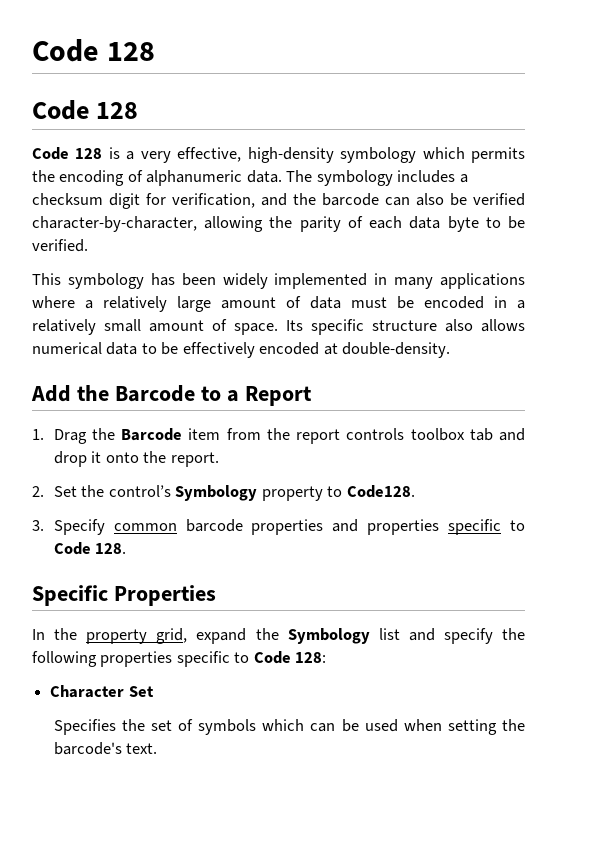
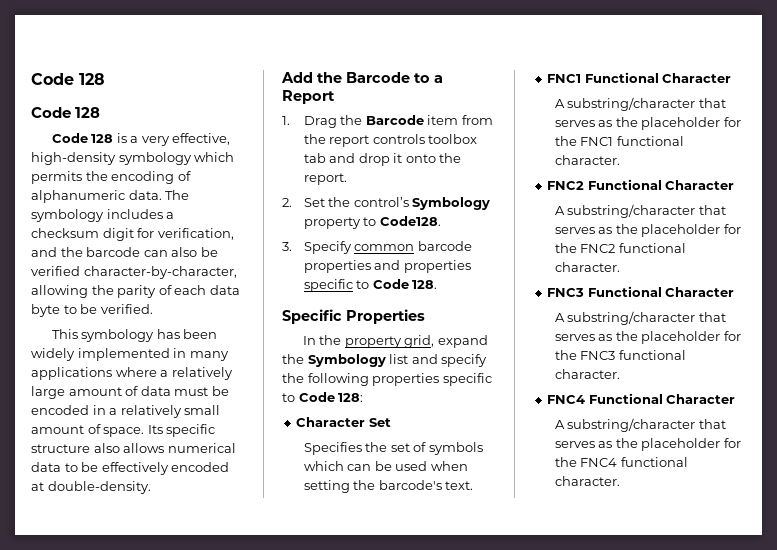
(158, 748) none -> [547,72,732,83] [554,97,726,111] [554,117,741,130] [554,136,684,146] [554,155,620,165] [547,179,735,190] [554,204,726,218] [554,224,741,237] [554,243,686,253] [554,262,620,272] [547,286,735,297] [554,311,726,325] [554,331,741,344] [554,350,686,360] [554,369,620,379] [547,393,736,404] [554,418,726,432] [554,438,741,451] [554,457,688,467] [554,476,620,486] // FNC1 Functional Character // A substring/character that serves as the placeholder for the FNC1 functional character. // FNC2 Functional Character // A substring/character that serves as the placeholder for the FNC2 functional character. // FNC3 Functional Character // A substring/character that serves as the placeholder for the FNC3 functional character. // FNC4 Functional Character // A substring/character that serves as the placeholder for the FNC4 functional character.

